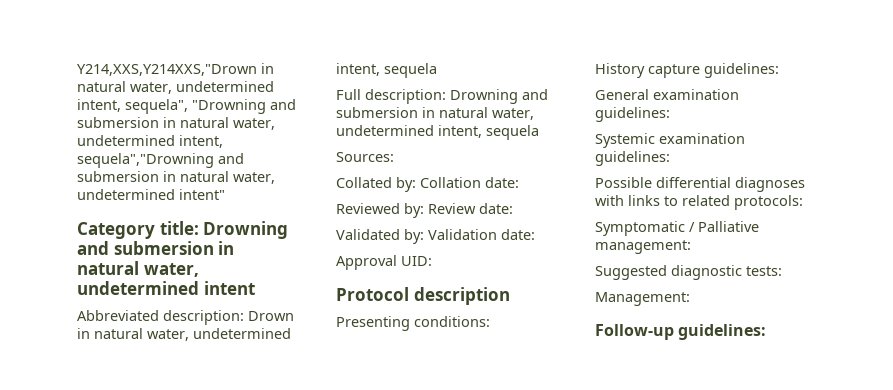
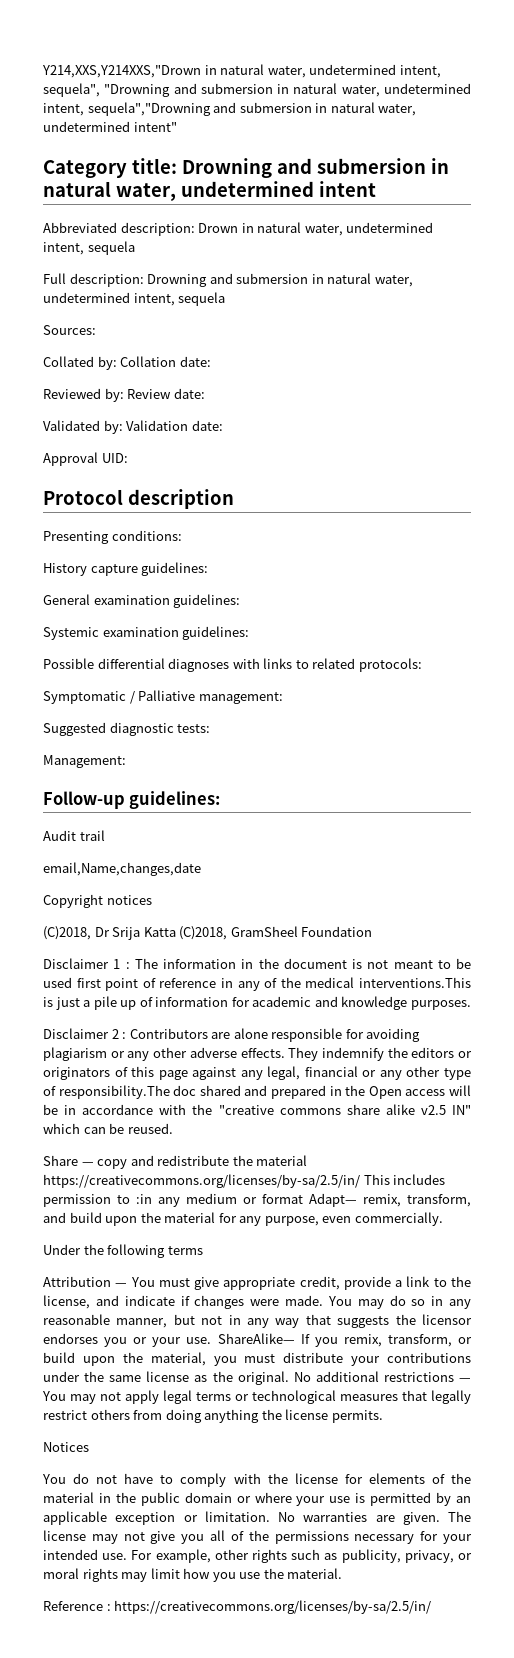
(767, 332) none -> [43,830,105,841] [43,862,201,876] [43,894,152,908] [43,926,373,940] [43,958,471,969] [43,977,471,991] [43,996,471,1010] [43,1028,421,1042] [43,1047,472,1061] [43,1066,472,1080] [43,1085,472,1099] [43,1104,472,1115] [43,1123,173,1134] [43,1155,308,1169] [43,1174,446,1188] [43,1193,471,1207] [43,1212,443,1226] [43,1244,203,1258] [43,1276,471,1290] [43,1295,471,1309] [43,1314,472,1328] [43,1333,473,1347] [43,1352,471,1366] [43,1371,471,1385] [42,1390,471,1404] [43,1409,383,1423] [43,1442,89,1452] [42,1473,471,1487] [43,1492,472,1506] [43,1511,471,1525] [43,1530,472,1544] [43,1549,472,1563] [43,1568,343,1582] [43,1600,432,1614] // Audit trail // email,Name,changes,date // Copyright notices // (C)2018, Dr Srija Katta (C)2018, GramSheel Foundation // Disclaimer 1 : The information in the document is not meant to be used first point of reference in any of the medical interventions.This is just a pile up of information for academic and knowledge purposes. // Disclaimer 2 : Contributors are alone responsible for avoiding plagiarism or any other adverse effects. They indemnify the editors or originators of this page against any legal, financial or any other type of responsibility.The doc shared and prepared in the Open access will be in accordance with the "creative commons share alike v2.5 IN" which can be reused. // Share — copy and redistribute the material https://creativecommons.org/licenses/by-sa/2.5/in/ This includes permission to :in any medium or format Adapt— remix, transform, and build upon the material for any purpose, even commercially. // Under the following terms // Attribution — You must give appropriate credit, provide a link to the license, and indicate if changes were made. You may do so in any reasonable manner, but not in any way that suggests the licensor endorses you or your use. ShareAlike— If you remix, transform, or build upon the material, you must distribute your contributions under the same license as the original. No additional restrictions — You may not apply legal terms or technological measures that legally restrict others from doing anything the license permits. // Notices // You do not have to comply with the license for elements of the material in the public domain or where your use is permitted by an applicable exception or limitation. No warranties are given. The license may not give you all of the permissions necessary for your intended use. For example, other rights such as publicity, privacy, or moral rights may limit how you use the material. // Reference : https://creativecommons.org/licenses/by-sa/2.5/in/

